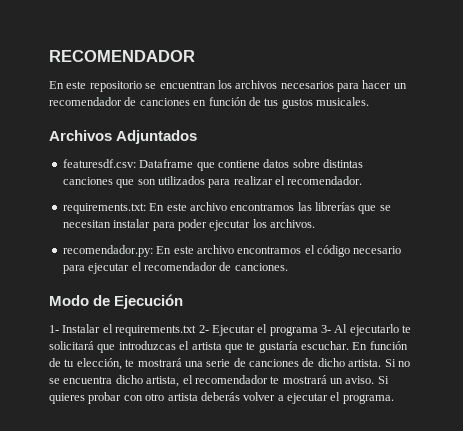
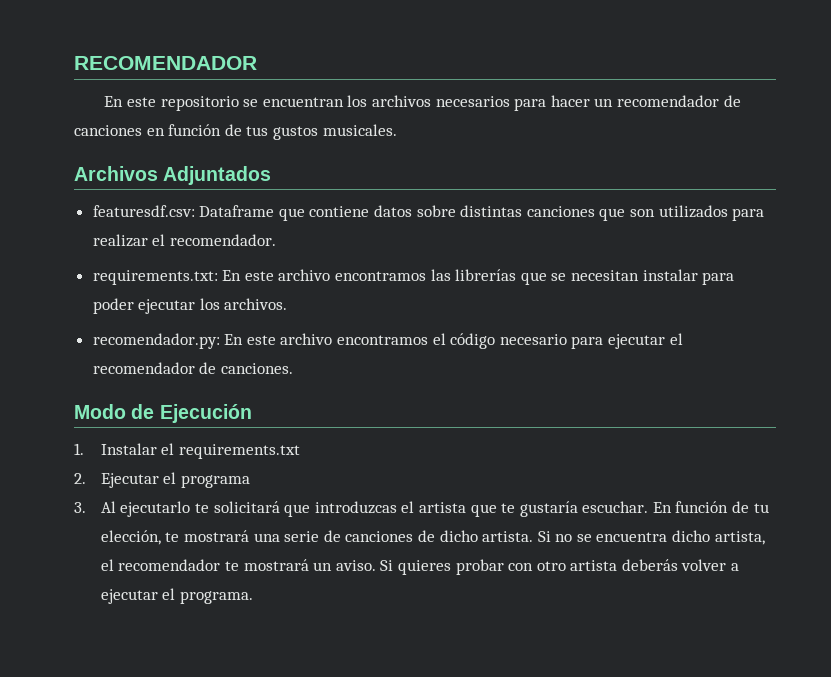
[49,325,59,333] 1- -> [74,443,84,455] 1.
[198,325,209,333] 2- -> [74,473,86,484] // 2.
[321,325,331,333] 3- -> [74,502,86,513] // 3.

